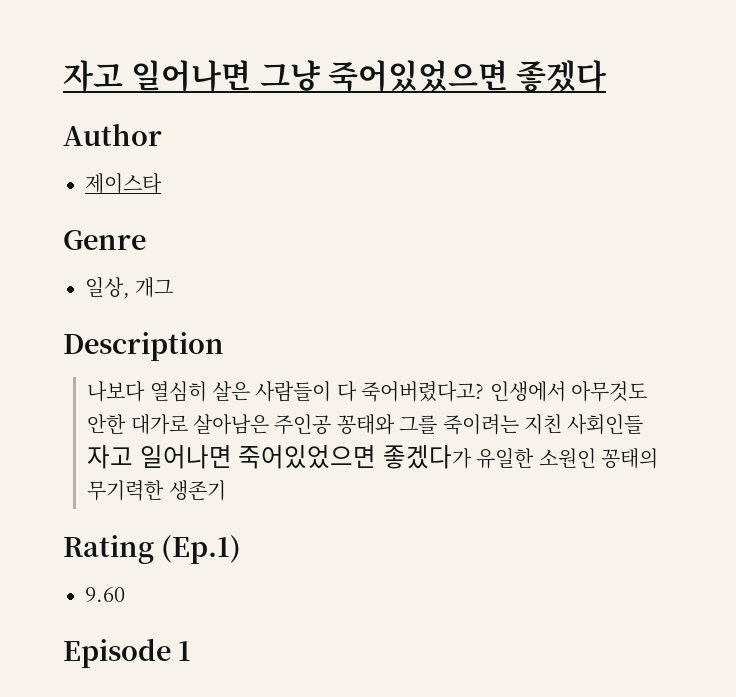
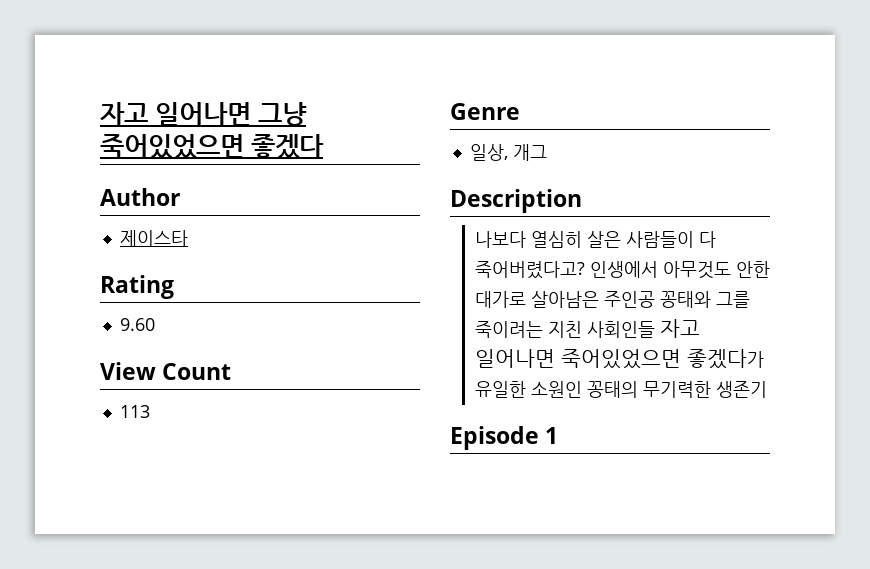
(162, 183) none -> [100,275,174,299] [119,318,155,331] [100,362,232,380] [119,405,150,418] // Rating // 9.60 // View Count // 113
[63,535,242,564] [85,587,125,602] // Rating (Ep.1) // 9.60 -> (767, 389) none

